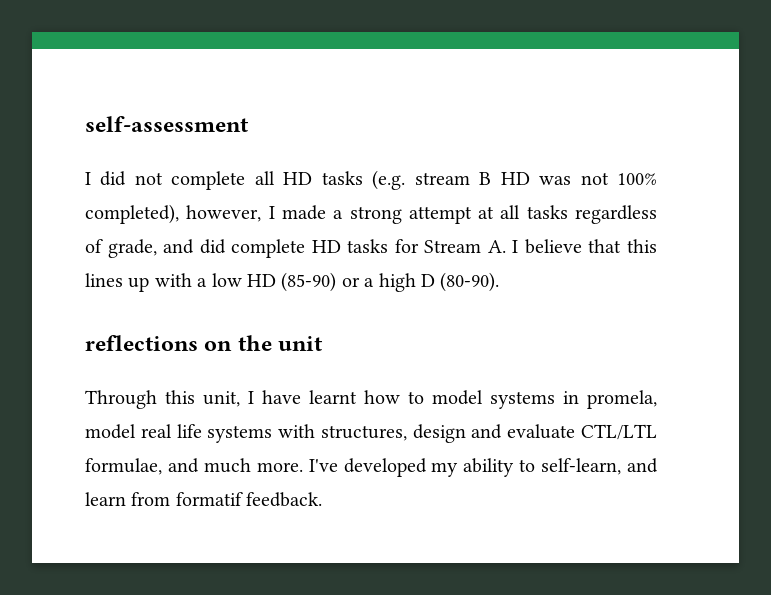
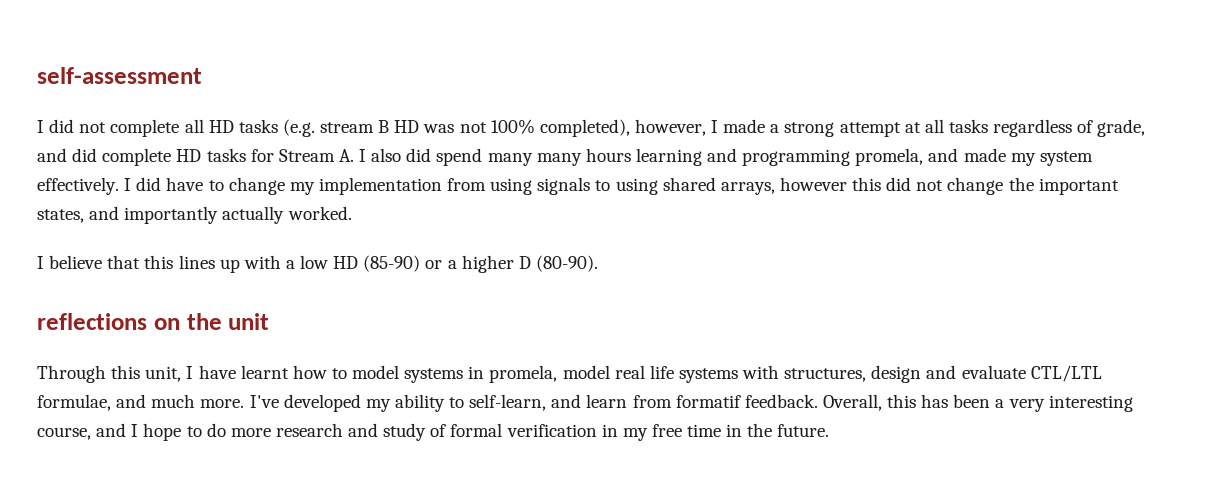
(519, 246) none -> [371,148,1093,166] [37,177,1119,195] [37,206,352,224] [37,256,44,269] also did spend many many hours learning and programming promela, and made my system effectively. I did have to change my implementation from using signals to using shared arrays, however this did not change the important states, and importantly actually worked. // I
[378,273,416,292] high -> [461,255,514,273] higher
(323, 499) none -> [822,394,1133,412] [37,423,830,441] Overall, this has been a very interesting course, and I hope to do more research and study of formal verification in my free time in the future.

